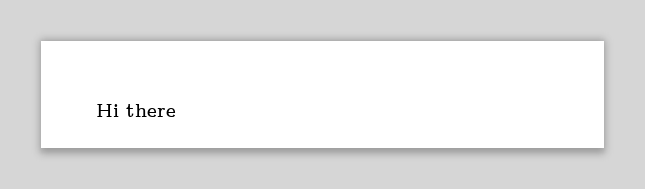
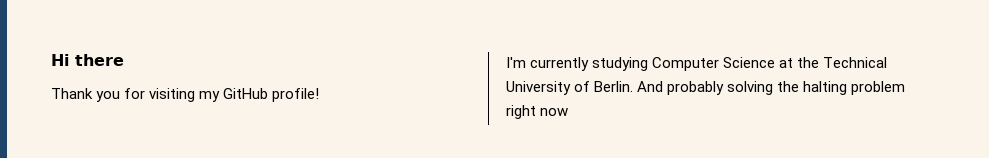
(176, 110) none -> [51,88,320,102] [506,57,888,71] [506,81,906,95] [506,105,569,119] // Thank you for visiting my GitHub profile! // I'm currently studying Computer Science at the Technical University of Berlin. And probably solving the halting problem right now

